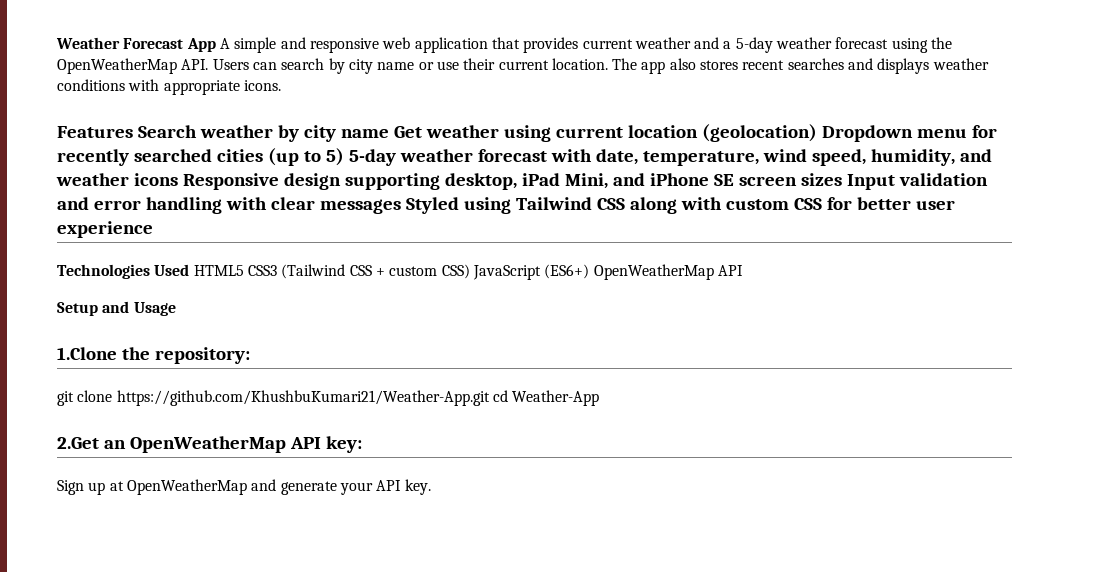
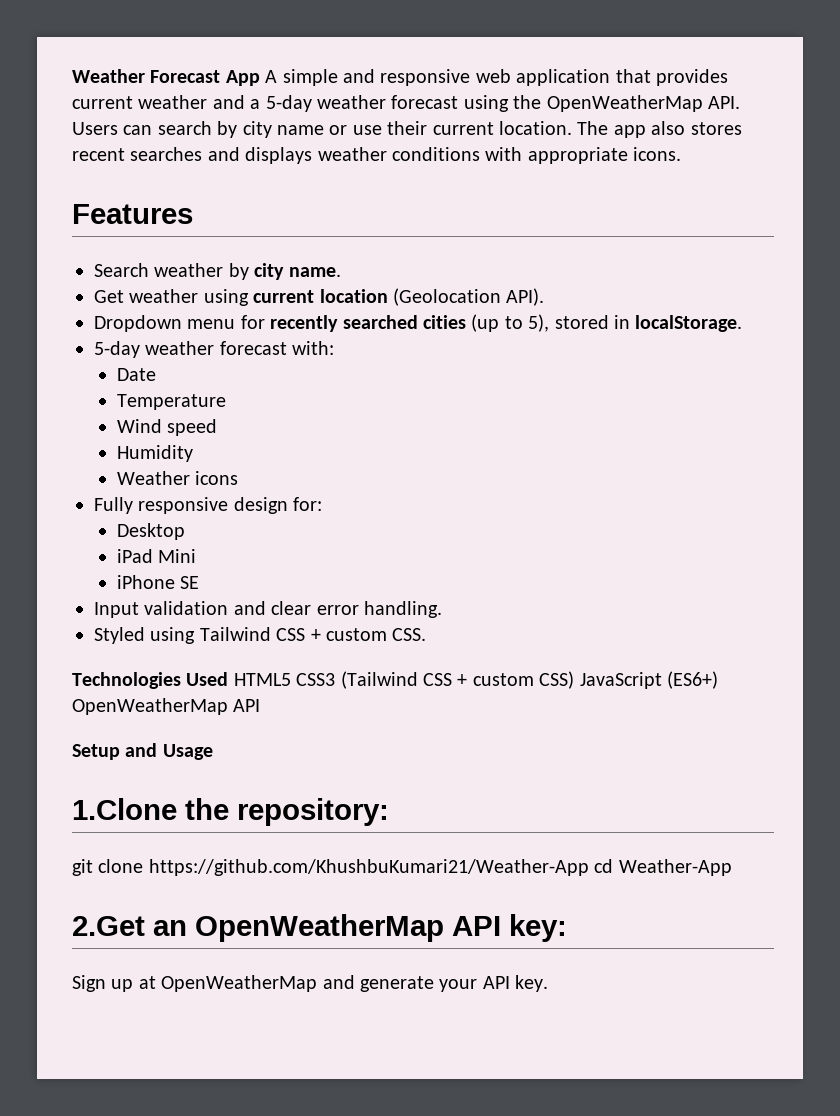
(133, 132) none -> (193, 214) //
[340,129,389,138] name -> [288,267,341,277] name. //
[701,124,817,142] (geolocation) -> [393,288,545,306] (Geolocation API). //
[325,148,992,166] [56,173,645,190] 5) 5-day weather forecast with date, temperature, wind speed, humidity, and weather icons Responsive design supporting desktop, iPad Mini, and -> [528,314,743,332] [94,341,335,358] [117,368,157,381] [117,394,227,410] [117,419,218,436] [117,445,194,462] [117,471,239,485] [94,497,323,514] [117,523,186,540] [117,549,197,563] 5), stored in localStorage. // 5-day weather forecast with: // Date // Temperature // Wind speed // Humidity // Weather icons // Fully responsive design for: // Desktop // iPad Mini //
[738,173,842,186] screen sizes -> (200, 582) //
[93,197,955,214] [57,221,153,238] error handling with clear messages Styled using Tailwind CSS along with custom CSS for better user experience -> [271,601,442,618] [94,627,427,644] clear error handling. // Styled using Tailwind CSS + custom CSS.
[116,390,490,406] https://github.com/KhushbuKumari21/Weather-App.git -> [148,859,589,876] https://github.com/KhushbuKumari21/Weather-App

